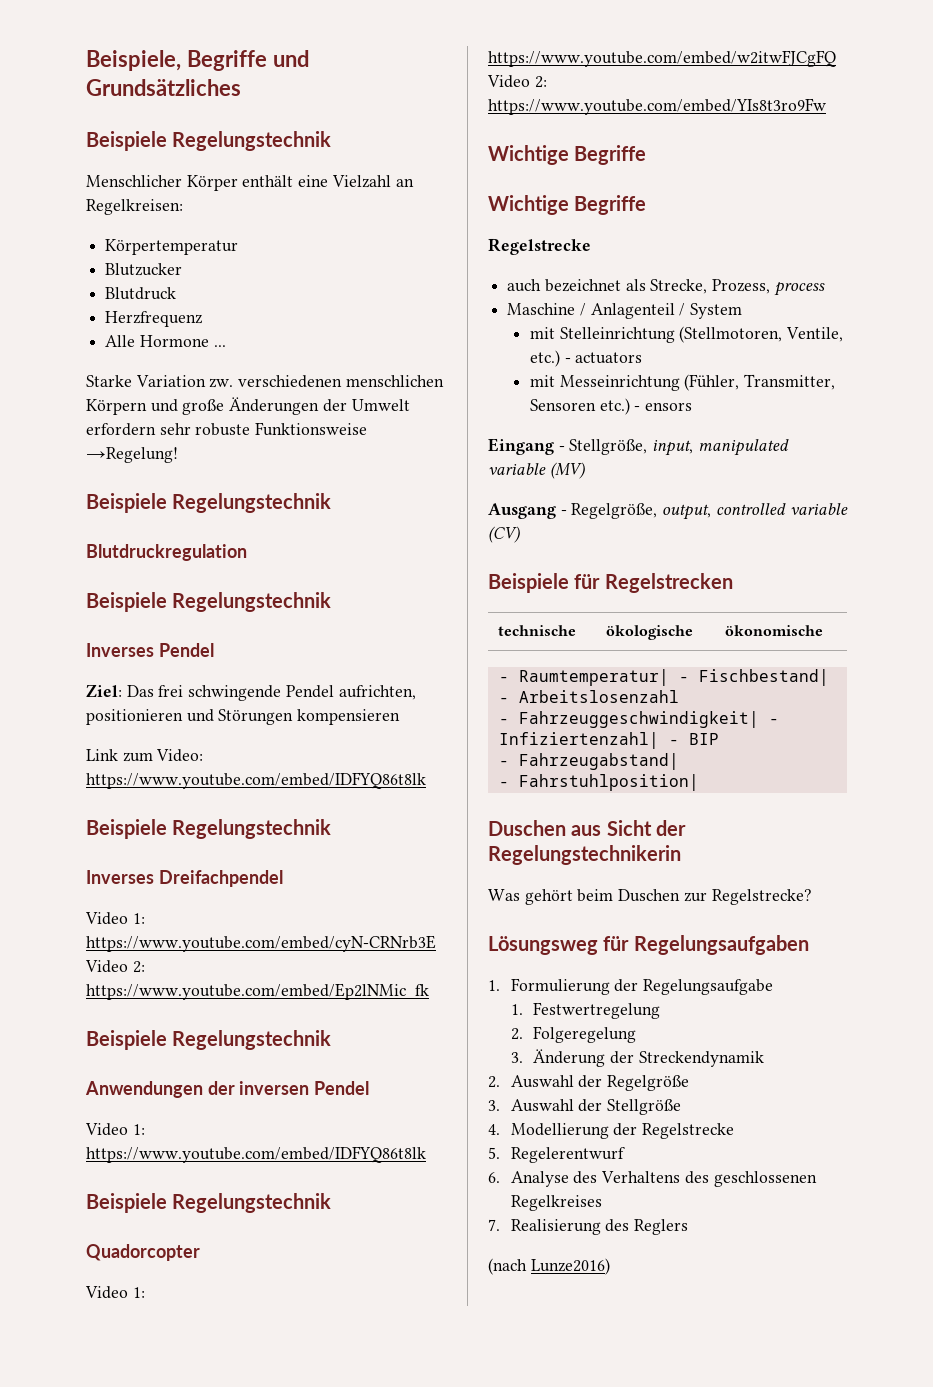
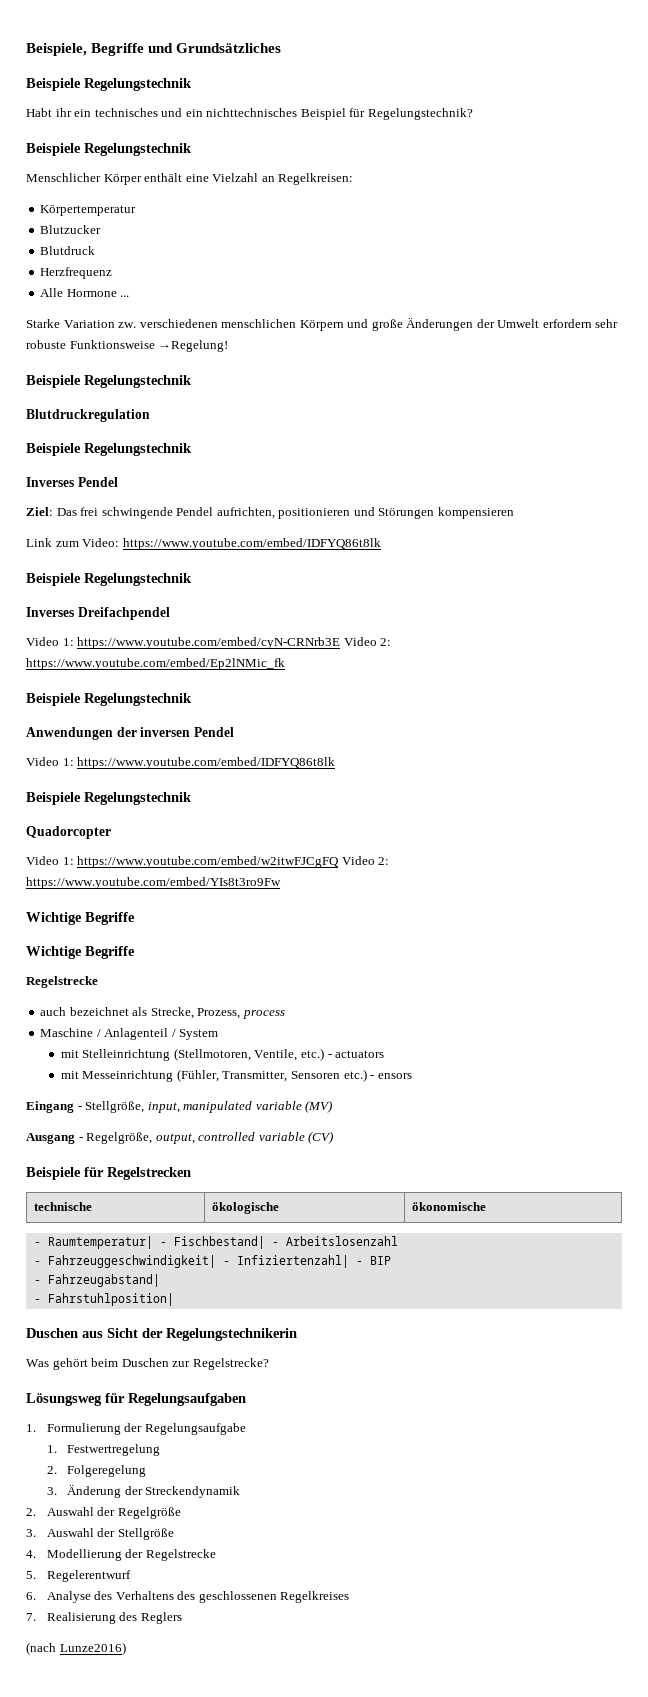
(332, 141) none -> [26,108,473,120] [26,143,192,156] // Habt ihr ein technisches und ein nichttechnisches Beispiel für Regelungstechnik? // Beispiele Regelungstechnik

